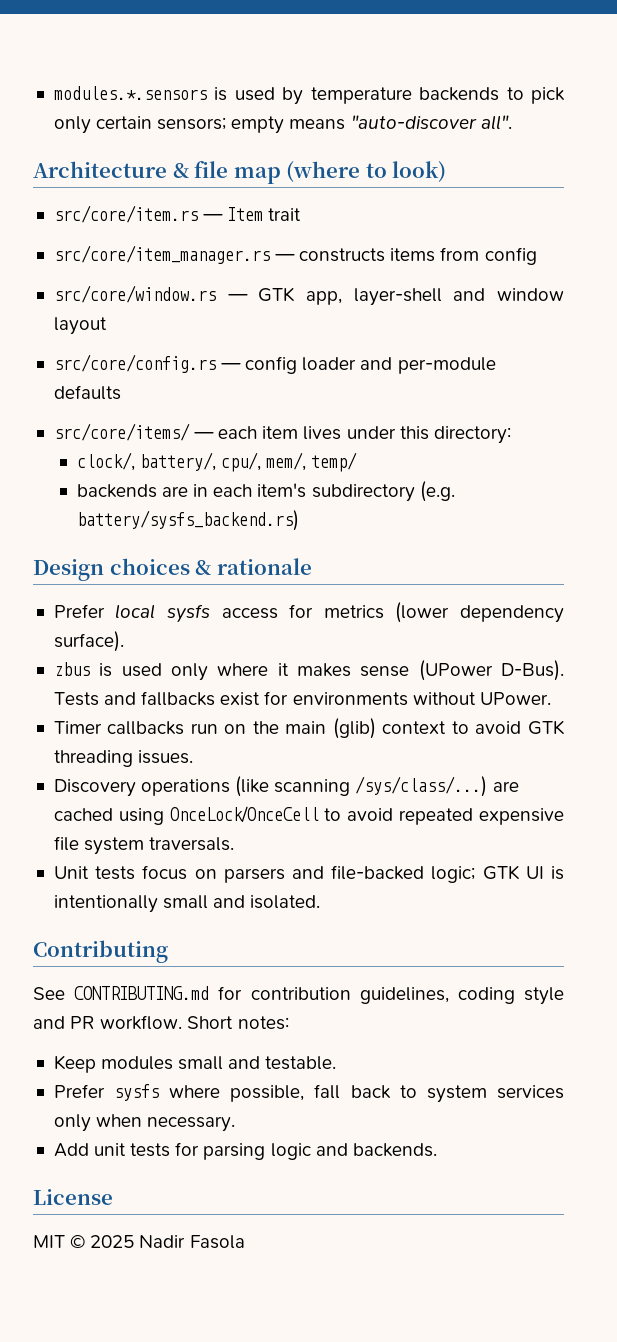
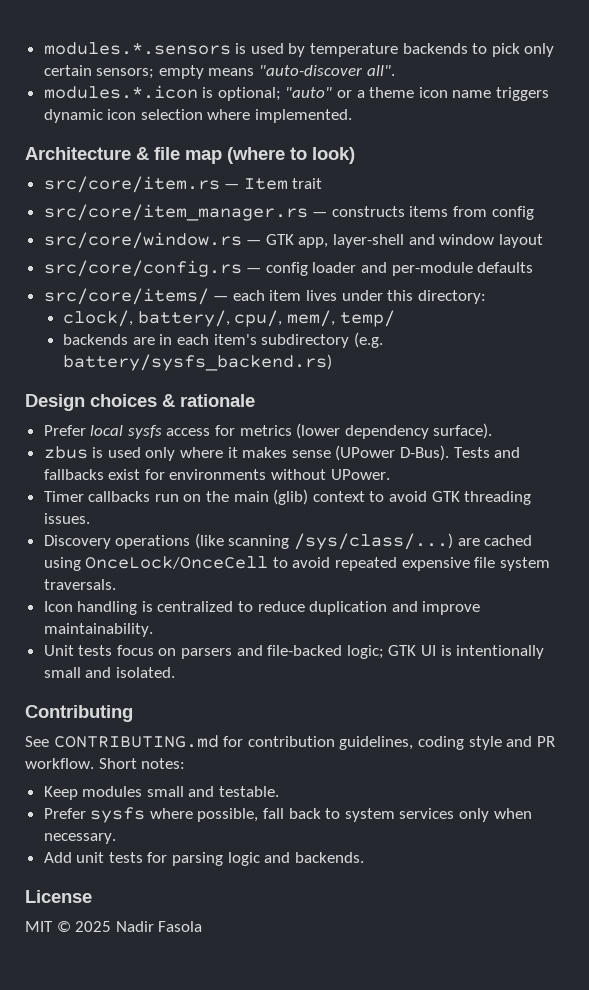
(512, 122) none -> [43,85,550,101] [43,109,353,123] // modules.*.icon is optional; "auto" or a theme icon name triggers dynamic icon selection where implemented.
(235, 844) none -> [43,601,481,615] [43,623,153,637] // Icon handling is centralized to reduce duplication and improve maintainability.

